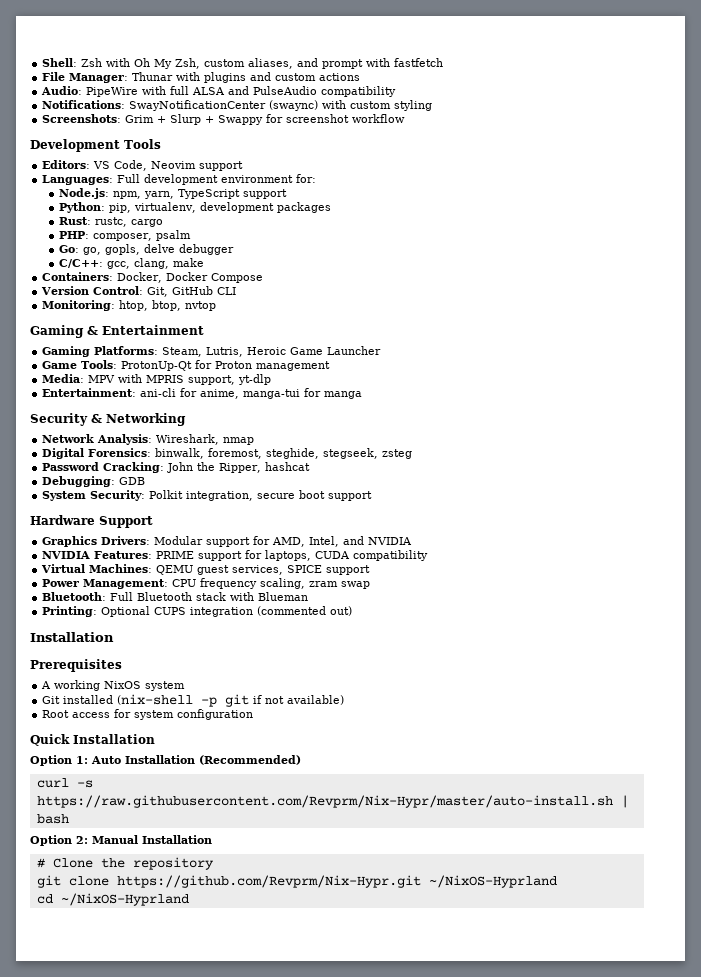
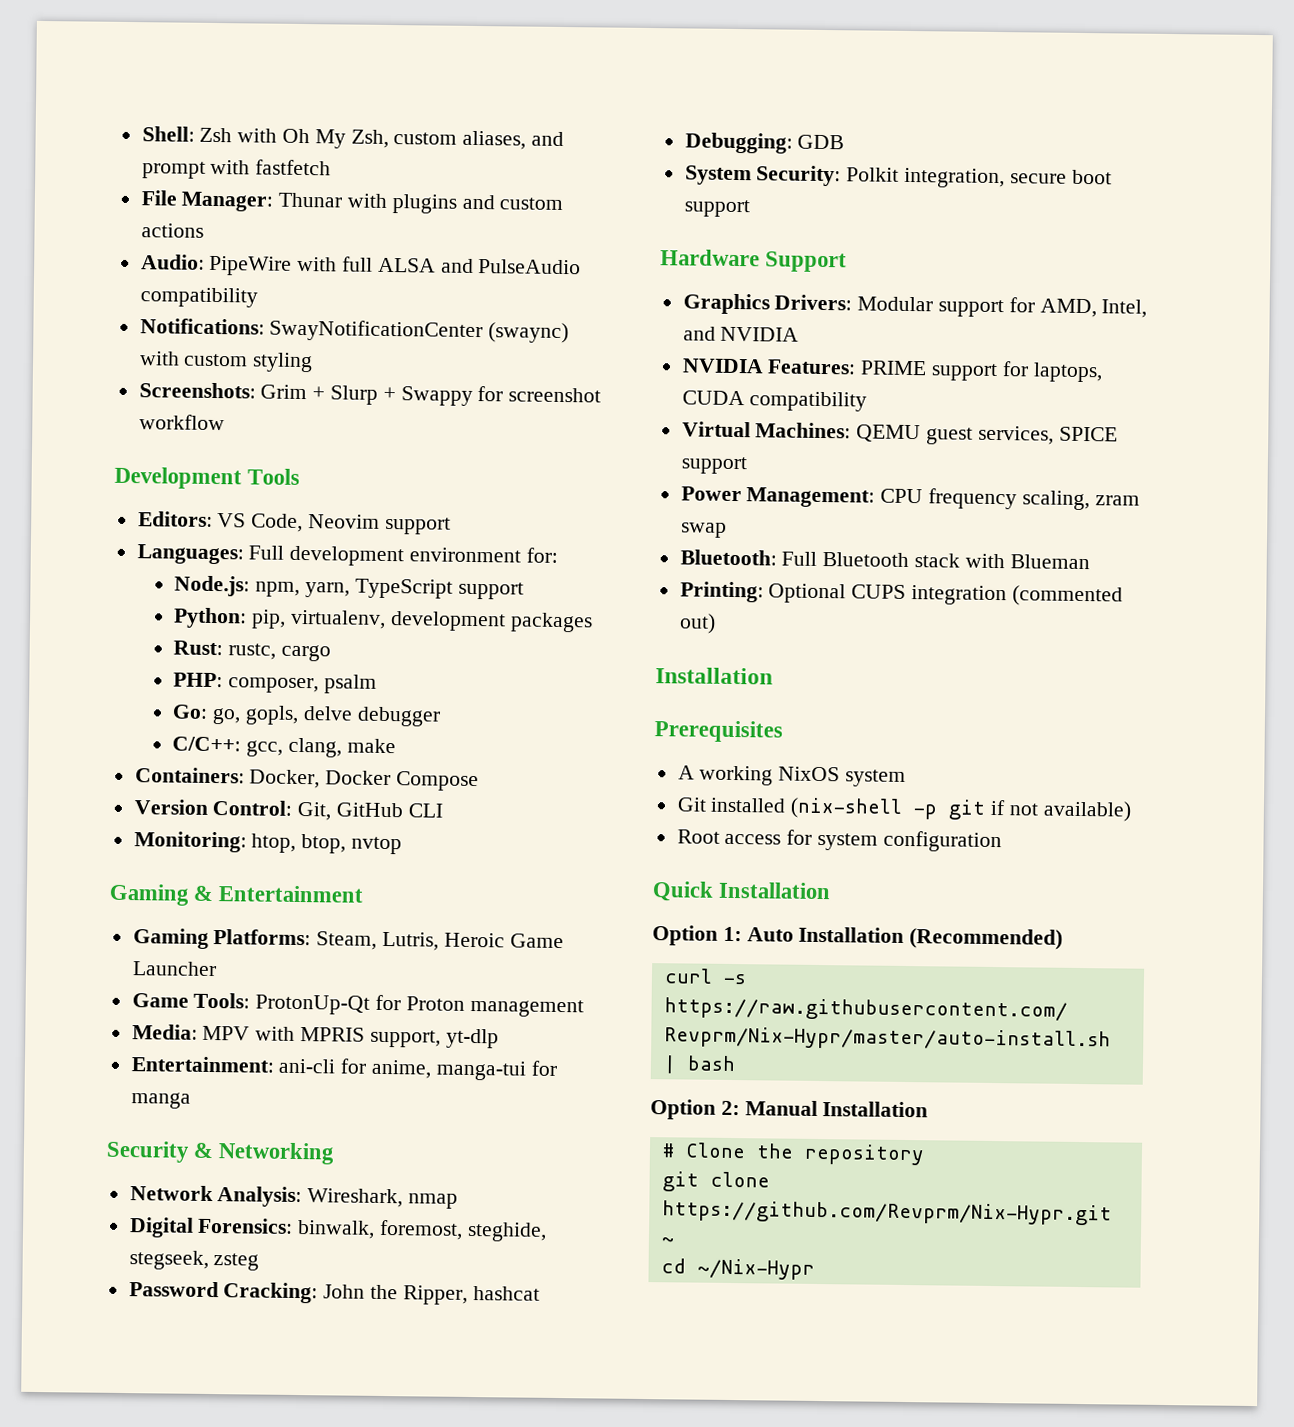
[428,875,557,888] ~/NixOS-Hyprland -> [660,1237,674,1245] ~
[60,893,189,906] ~/NixOS-Hyprland -> [696,1258,815,1280] ~/Nix-Hypr

